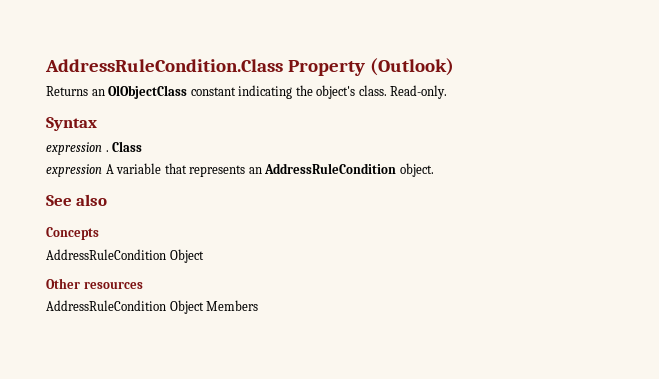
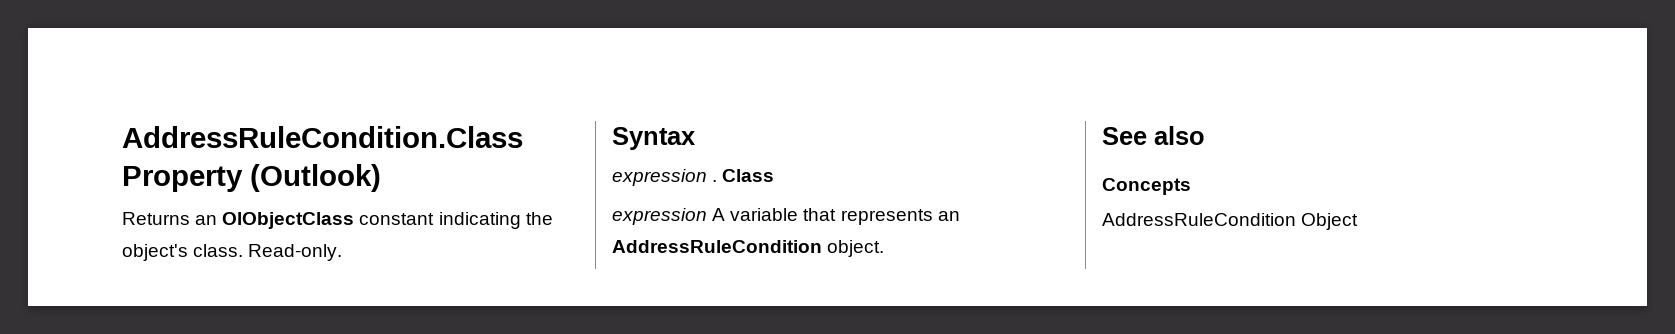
[46,278,143,289] [46,300,259,314] // Other resources // AddressRuleCondition Object Members -> (1359, 221) none

